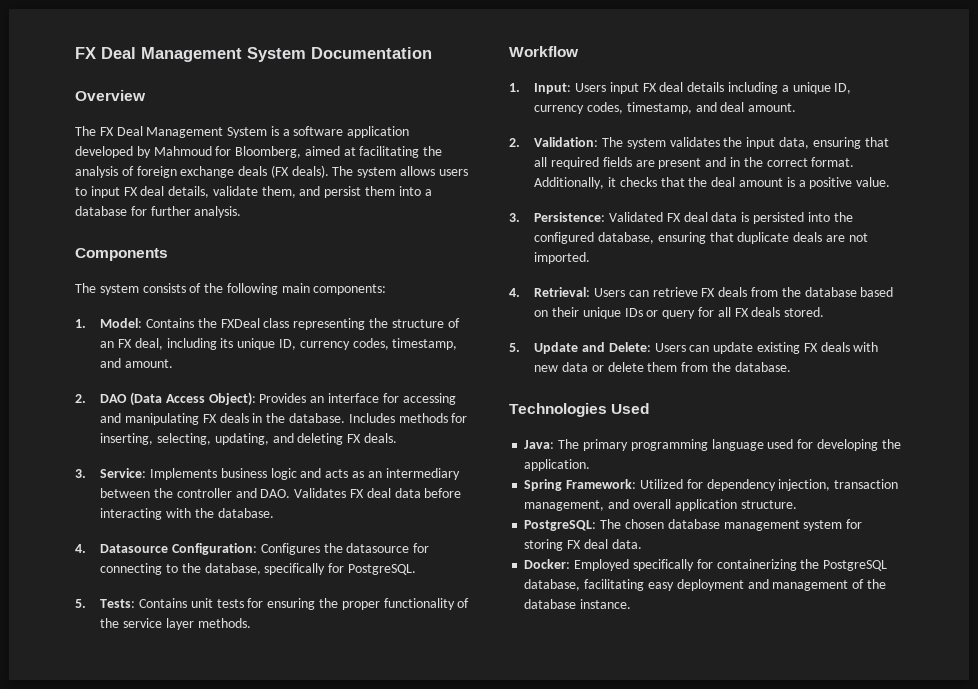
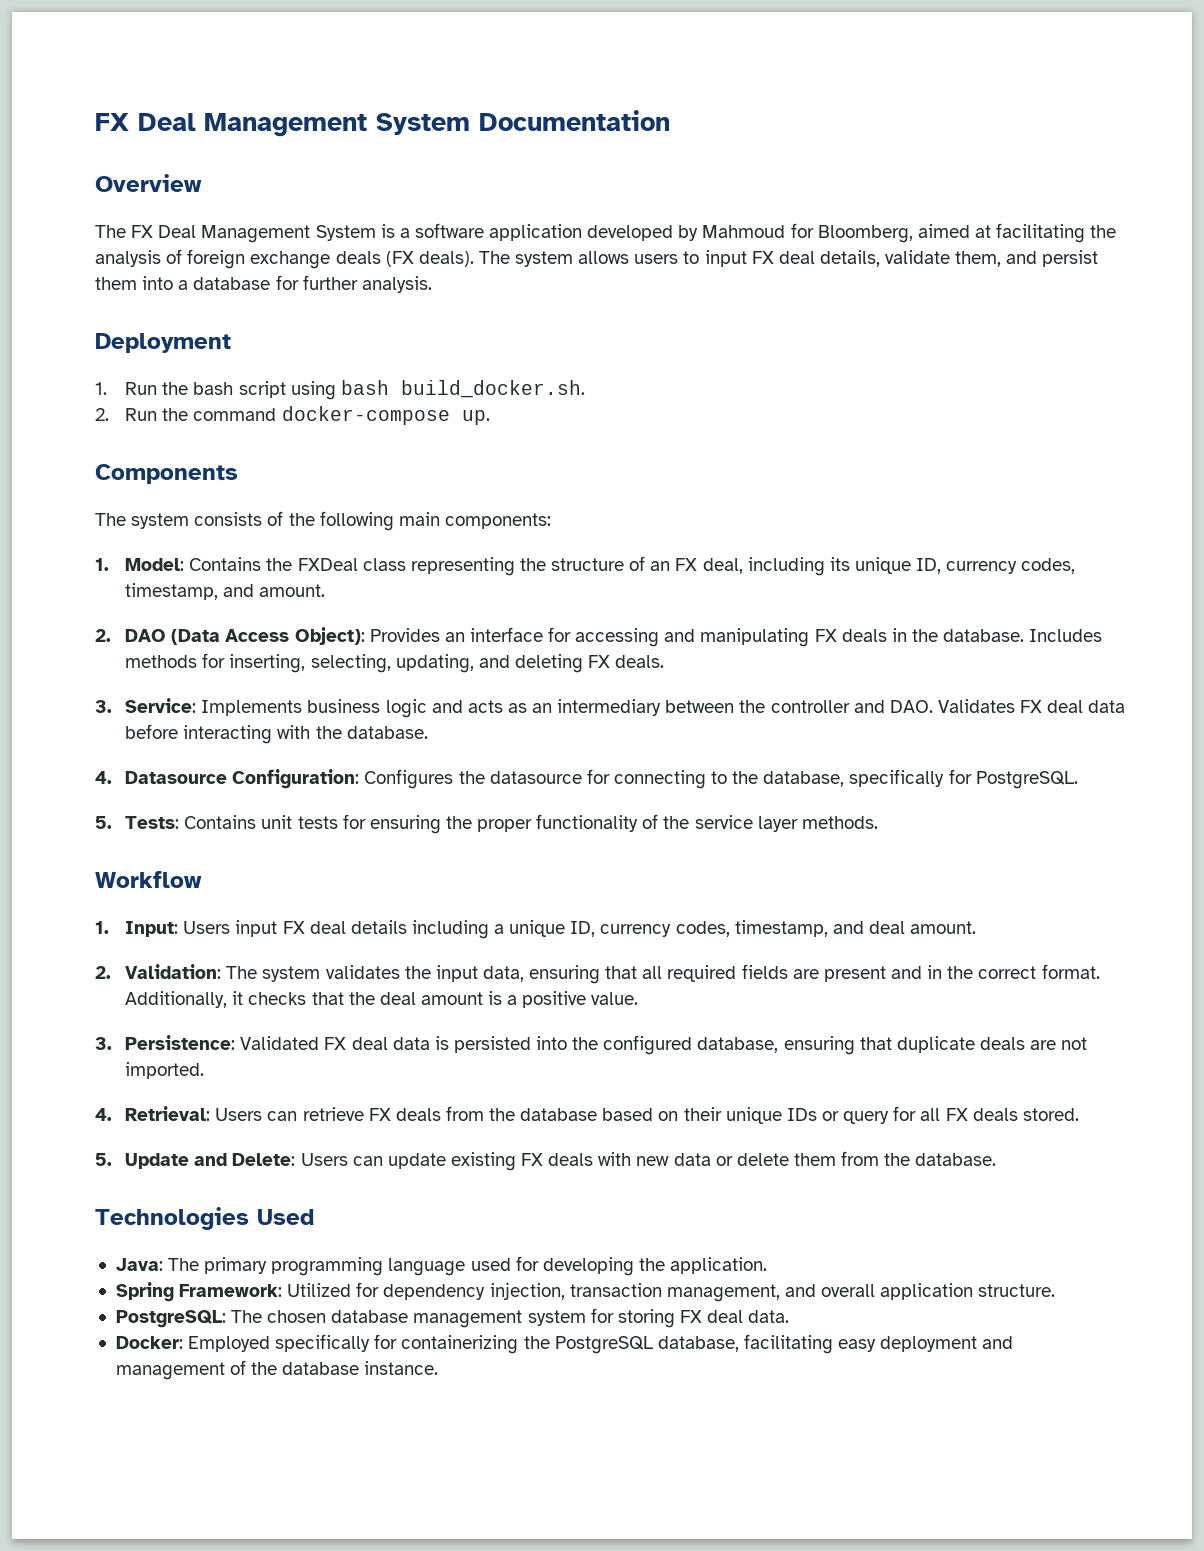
(242, 212) none -> [95,333,231,353] [95,380,585,400] [95,406,490,425] // Deployment // 1. Run the bash script using bash build_docker.sh. // 2. Run the command docker-compose up.

